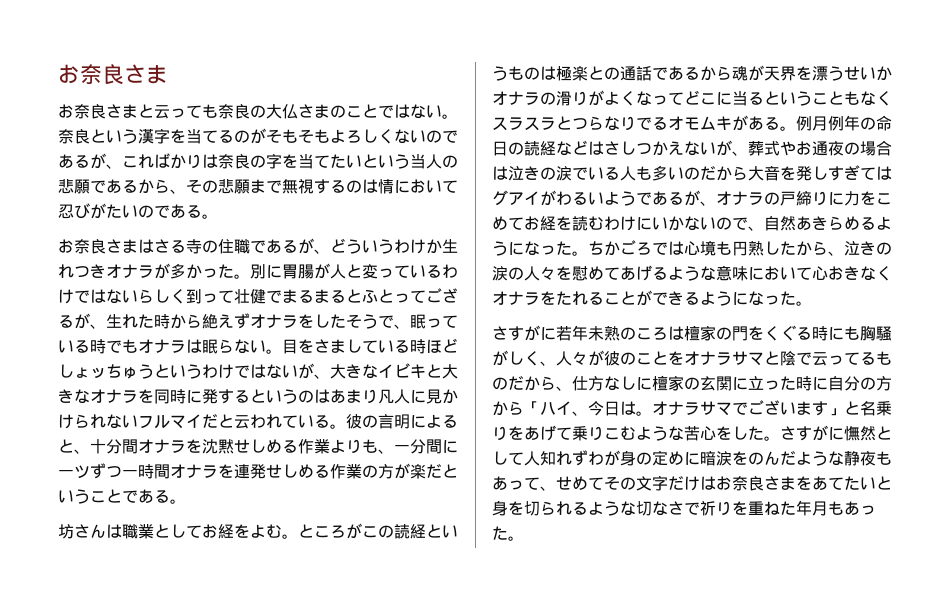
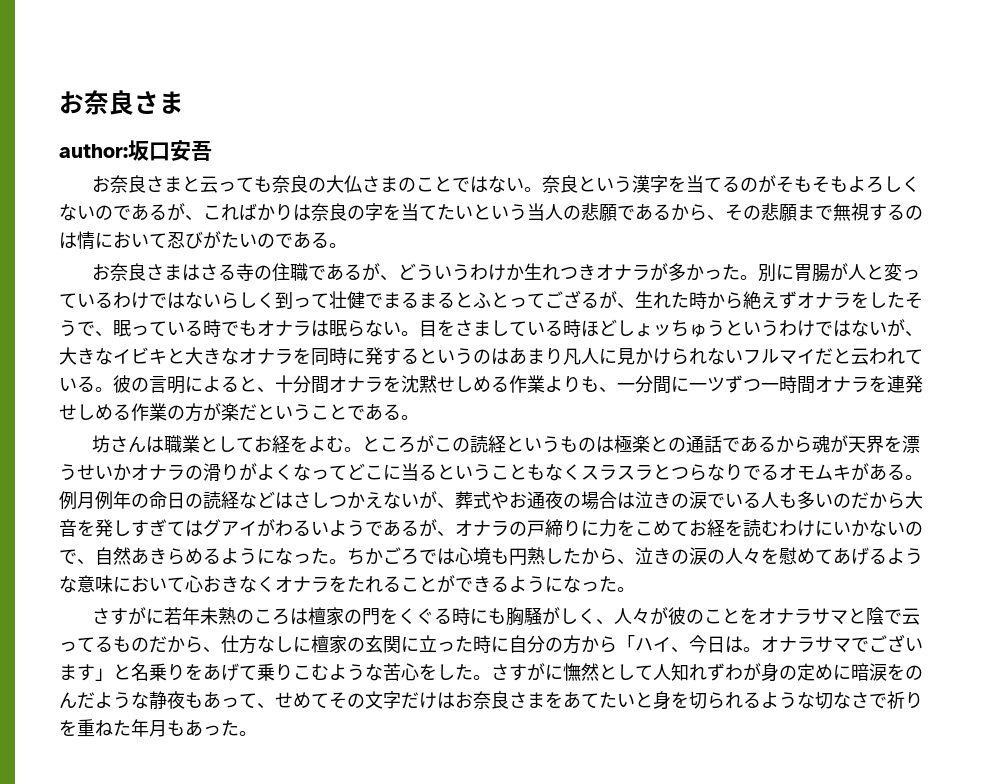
[58,64,168,85] お奈良さま -> [59,90,184,115] [59,140,212,161] お奈良さま // author:坂口安吾

